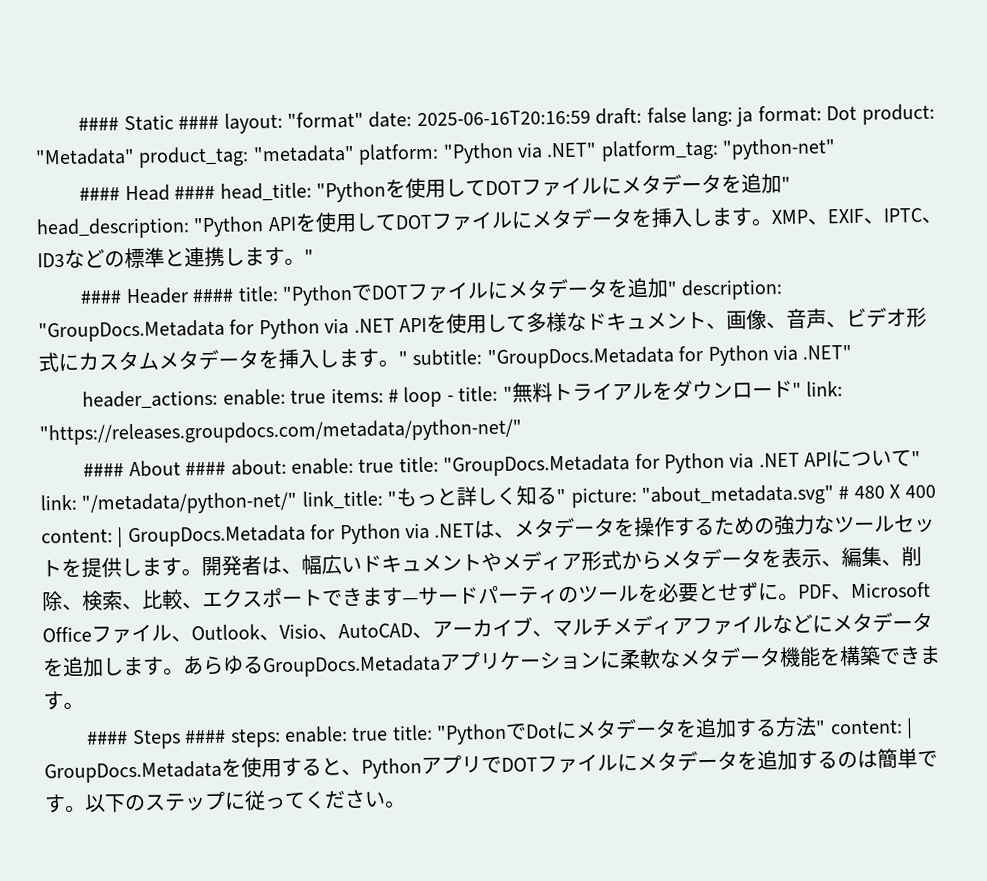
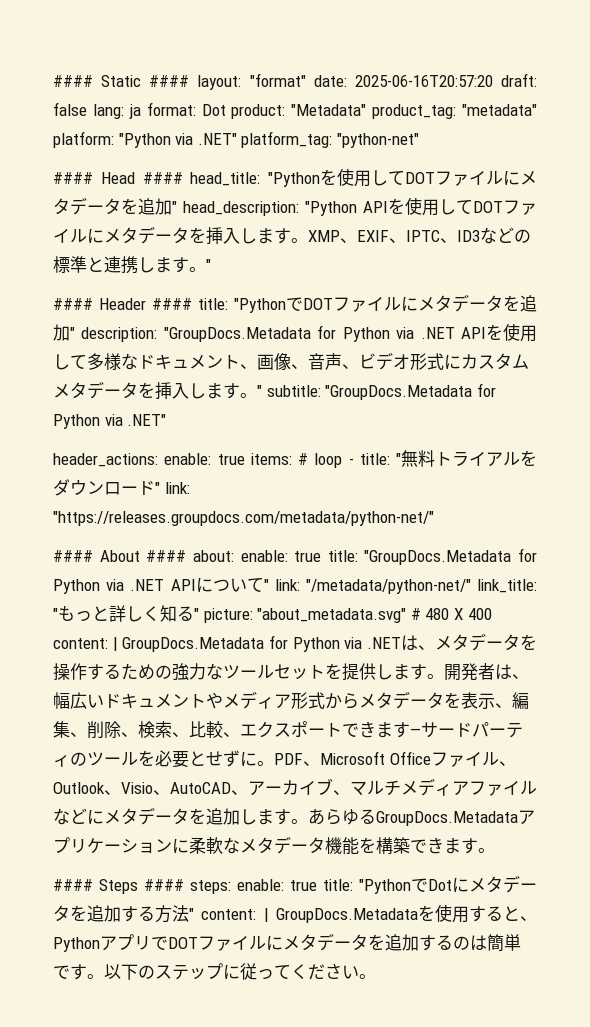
[416,109,591,127] 2025-06-16T20:16:59 -> [354,75,493,87] 2025-06-16T20:57:20

